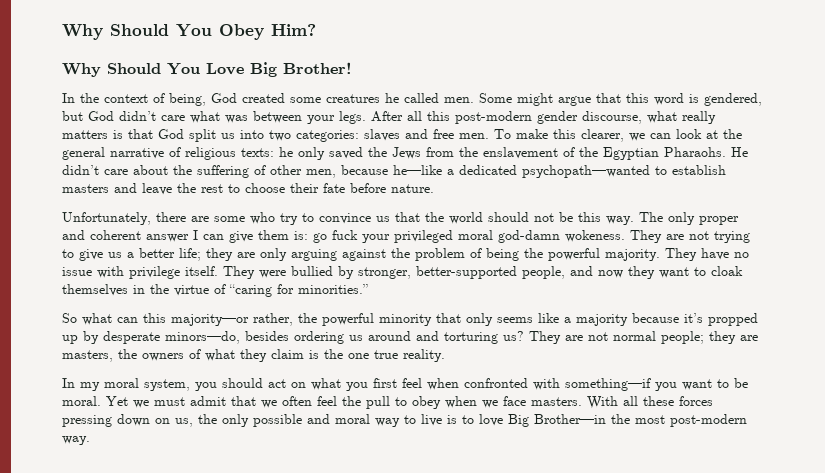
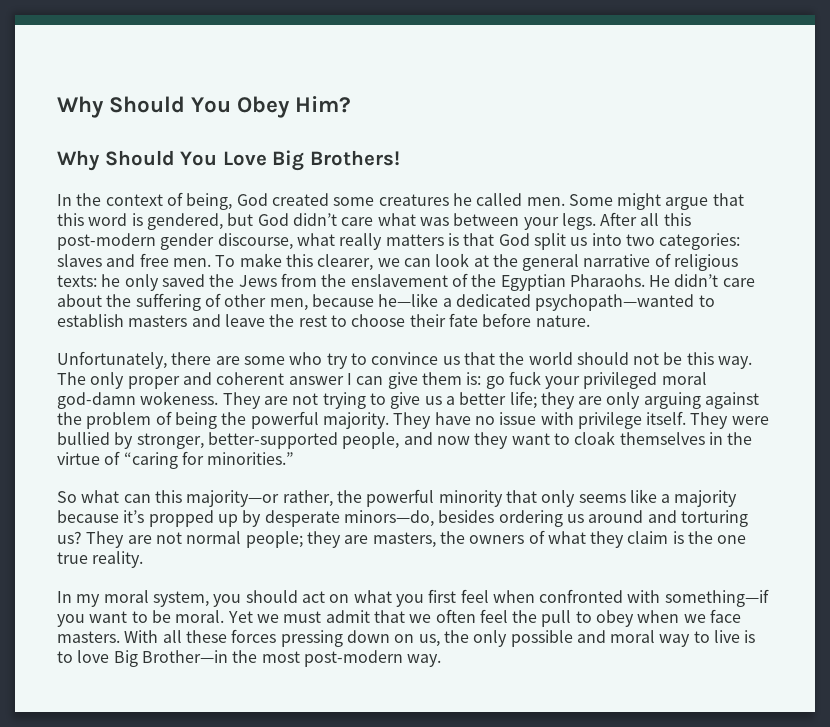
[283,62,352,74] Brother! -> [309,150,400,166] Brothers!

